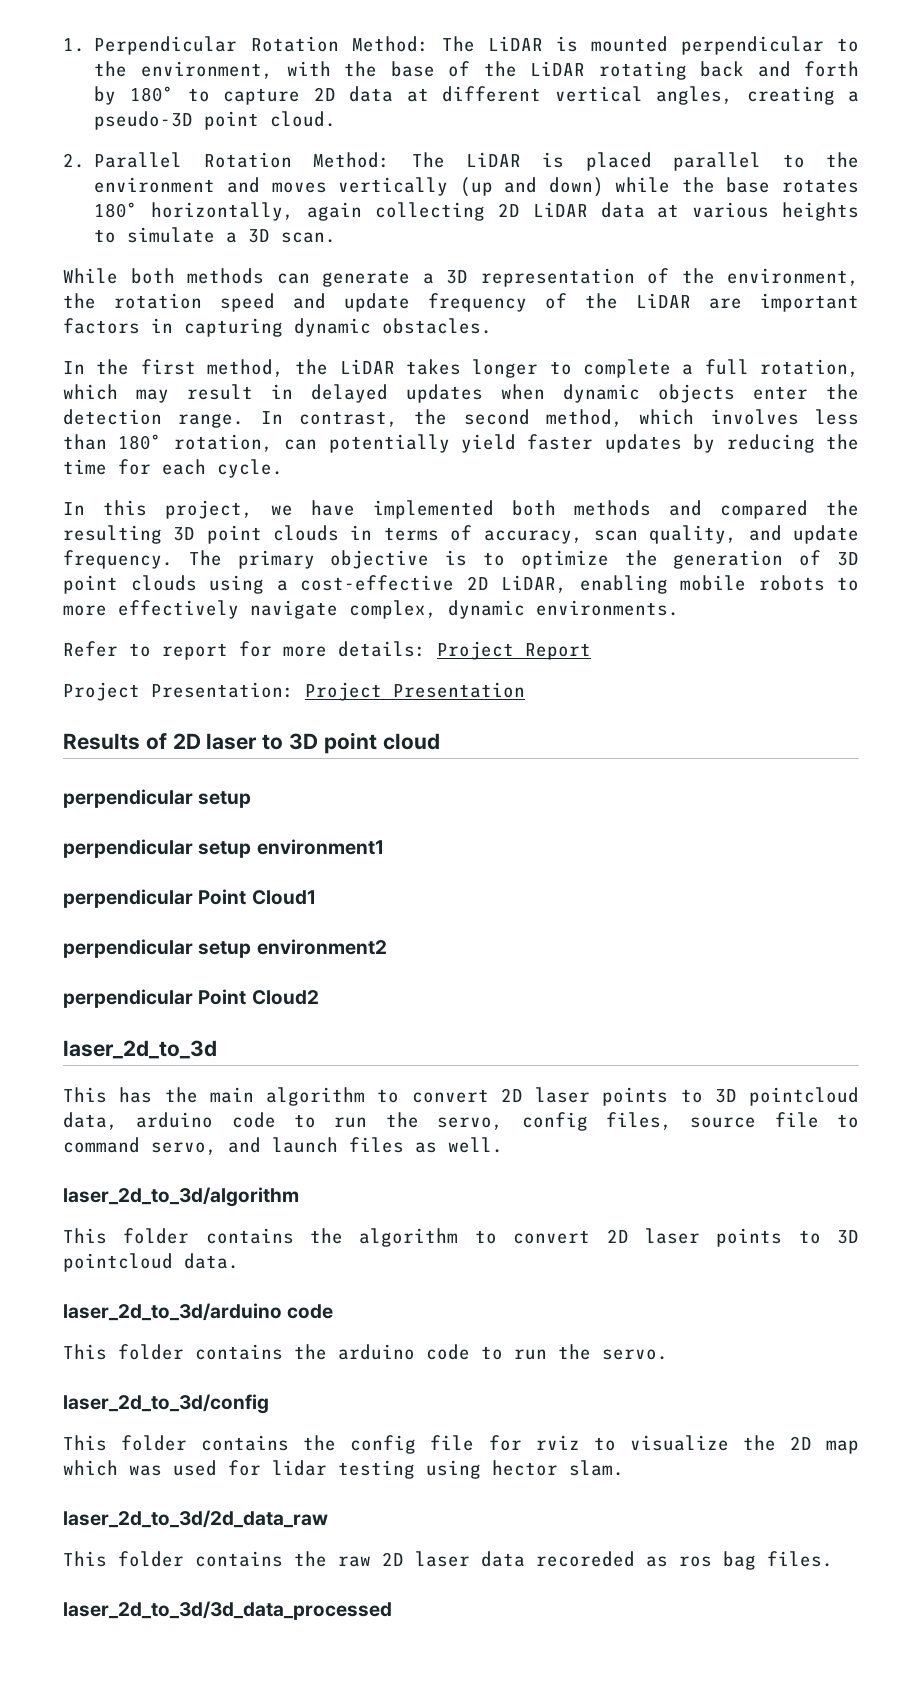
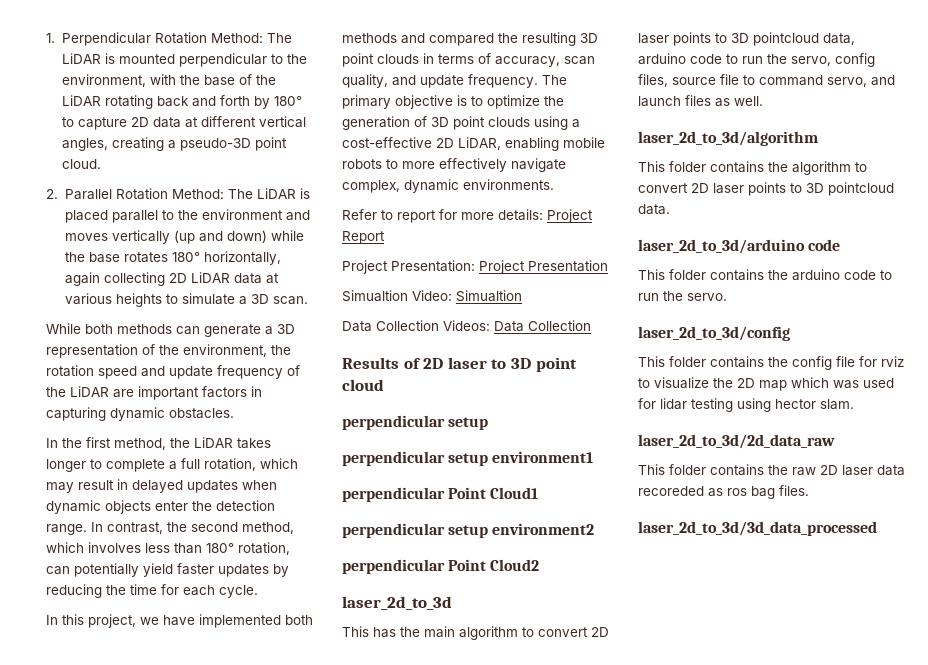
(525, 690) none -> [342,290,522,302] [342,320,591,332] // Simualtion Video: Simualtion // Data Collection Videos: Data Collection

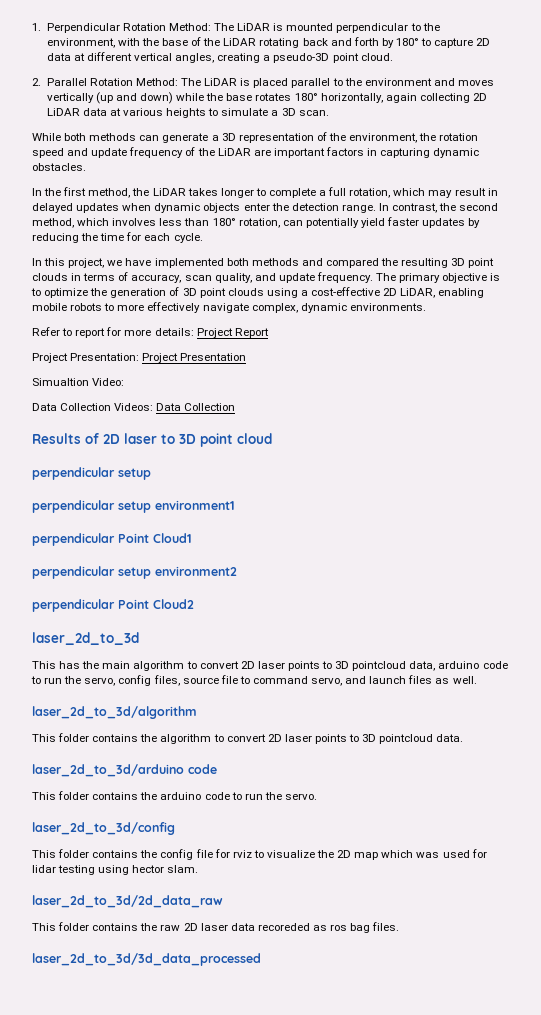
[456,290,522,302] Simualtion -> (125, 382) none

